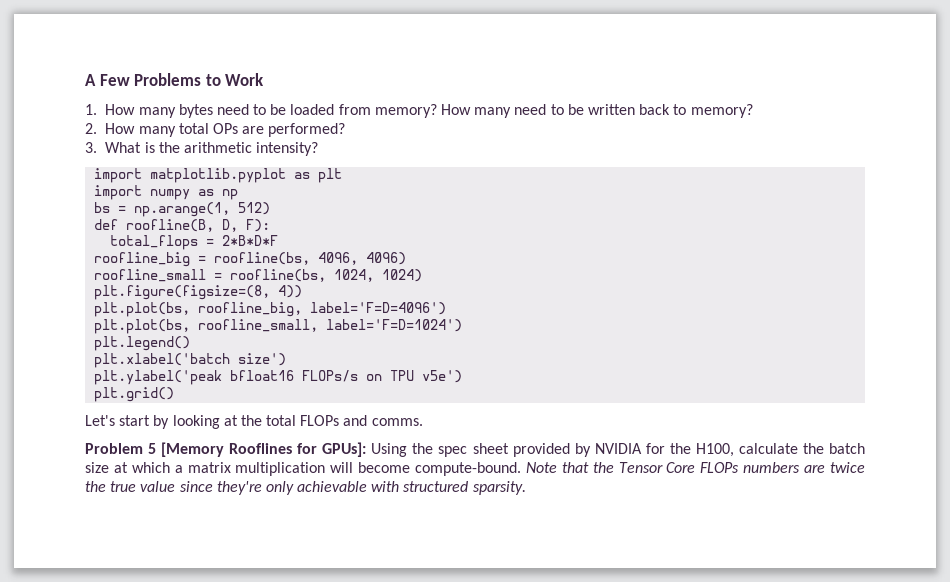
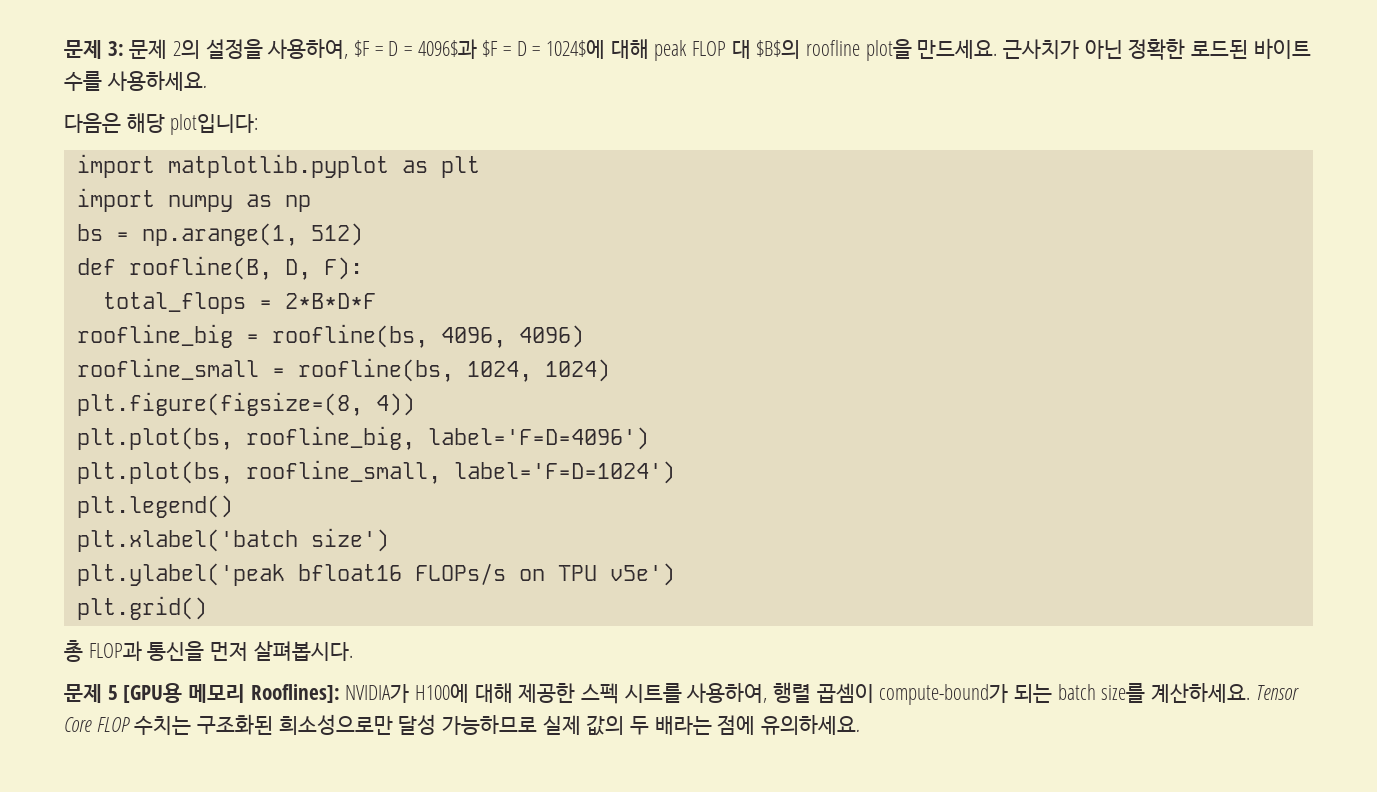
[85,73,265,86] [85,104,753,118] [85,123,346,137] [85,142,319,156] A Few Problems to Work // 1. How many bytes need to be loaded from memory? How many need to be written back to memory? // 2. How many total OPs are performed? // 3. What is the arithmetic intensity? -> [64,38,1311,61] [64,71,207,91] [64,113,259,135] 문제 3: 문제 2의 설정을 사용하여, $F = D = 4096$과 $F = D = 1024$에 대해 peak FLOP 대 $B$의 roofline plot을 만드세요. 근사치가 아닌 정확한 로드된 바이트 수를 사용하세요. // 다음은 해당 plot입니다:
[85,415,423,429] [85,442,865,457] [85,462,865,476] [85,481,526,495] Let's start by looking at the total FLOPs and comms. // Problem 5 [Memory Rooflines for GPUs]: Using the spec sheet provided by NVIDIA for the H100, calculate the batch size at which a matrix multiplication will become compute-bound. Note that the Tensor Core FLOPs numbers are twice the true value since they're only achievable with structured sparsity. -> [64,640,353,662] [64,682,1299,705] [64,714,861,736] 총 FLOP과 통신을 먼저 살펴봅시다. // 문제 5 [GPU용 메모리 Rooflines]: NVIDIA가 H100에 대해 제공한 스펙 시트를 사용하여, 행렬 곱셈이 compute-bound가 되는 batch size를 계산하세요. Tensor Core FLOP 수치는 구조화된 희소성으로만 달성 가능하므로 실제 값의 두 배라는 점에 유의하세요.

